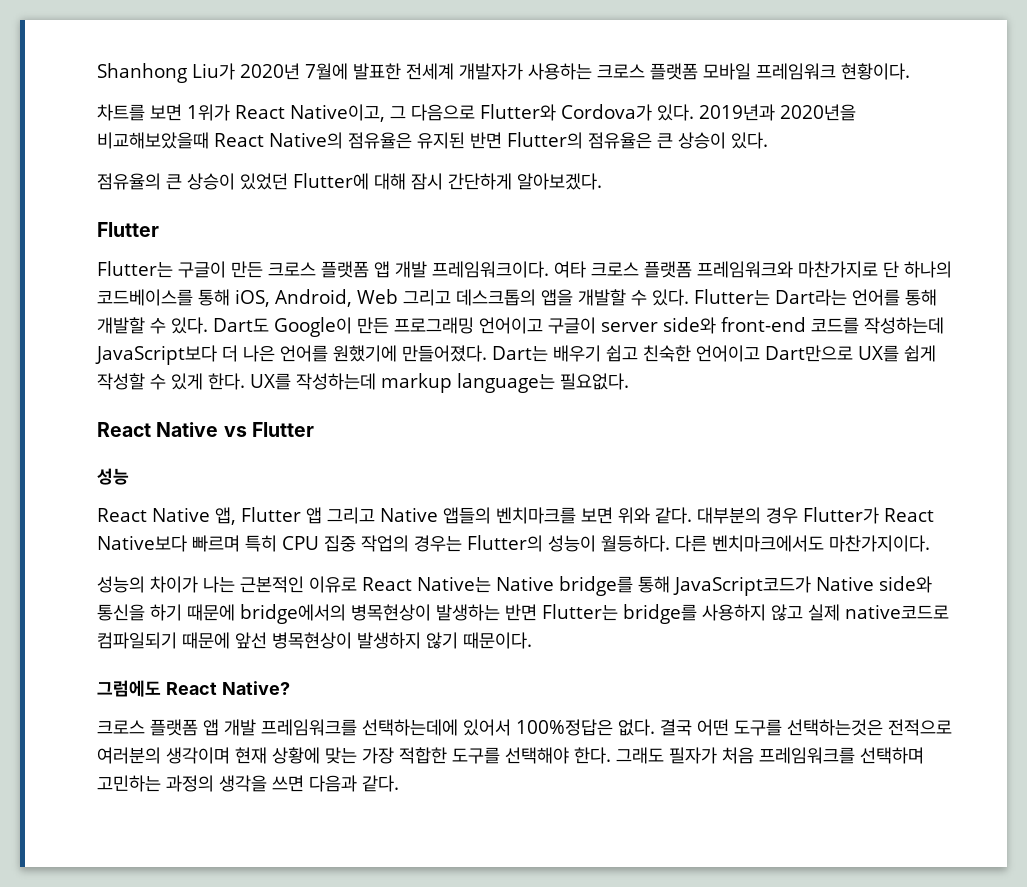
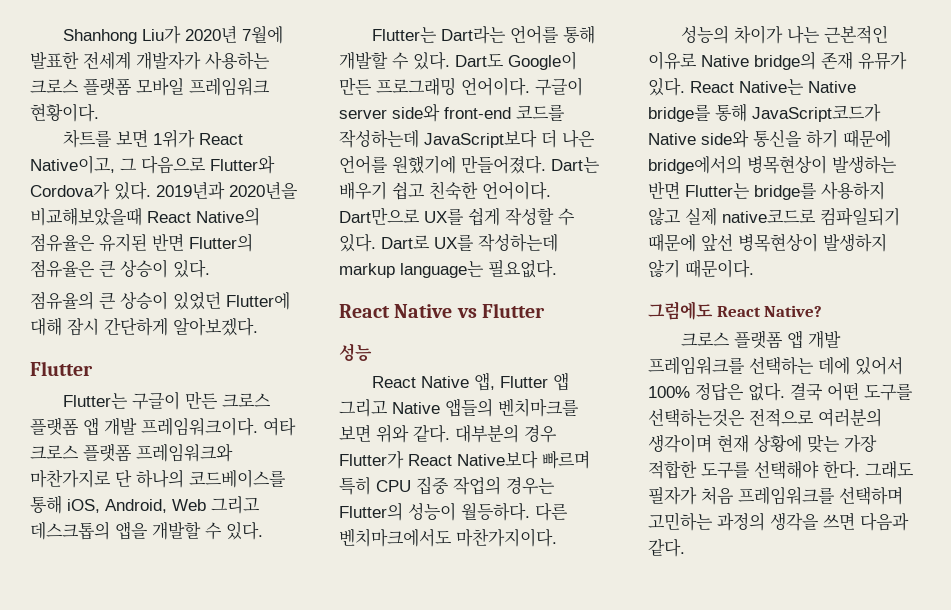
(689, 297) none -> (263, 531) //
[479,317,543,334] 언어이고 -> [461,77,530,96] 언어이다.
[696,345,760,362] 언어이고 -> [482,181,551,200] 언어이다.
[171,373,245,390] 있게 한다. -> [339,234,430,252] 있다. Dart로
(357, 584) none -> [701,51,907,70] [648,78,685,96] Native bridge의 존재 유뮤가 있다.
[362,719,613,736] 선택하는데에 있어서 100%정답은 -> [749,356,903,375] [648,383,744,401] 선택하는 데에 있어서 100% 정답은

